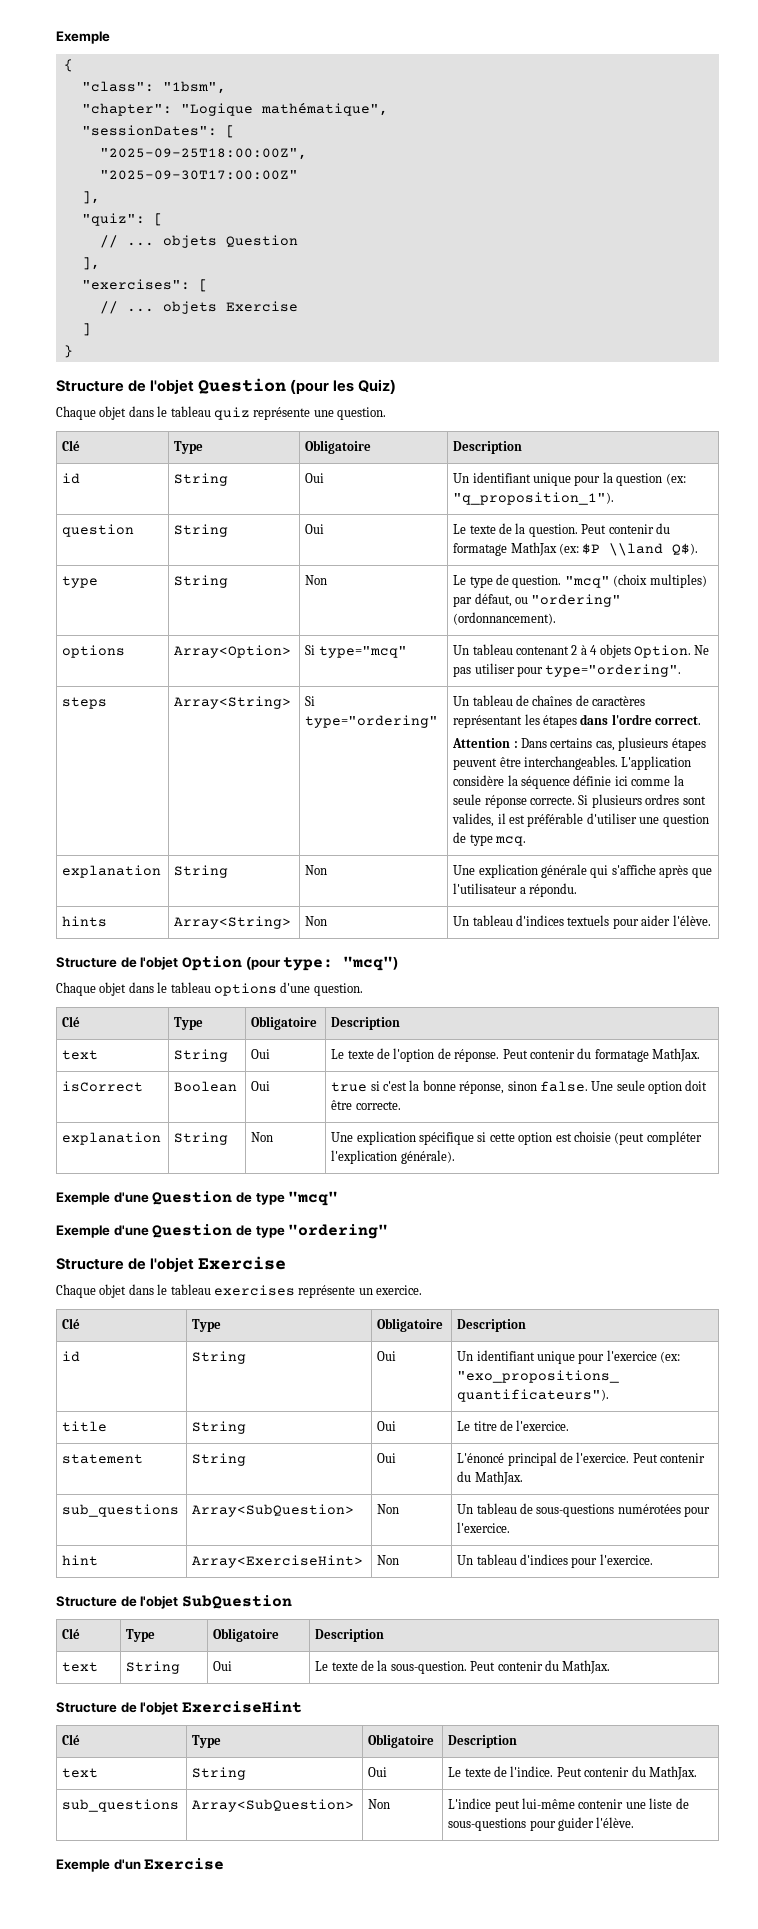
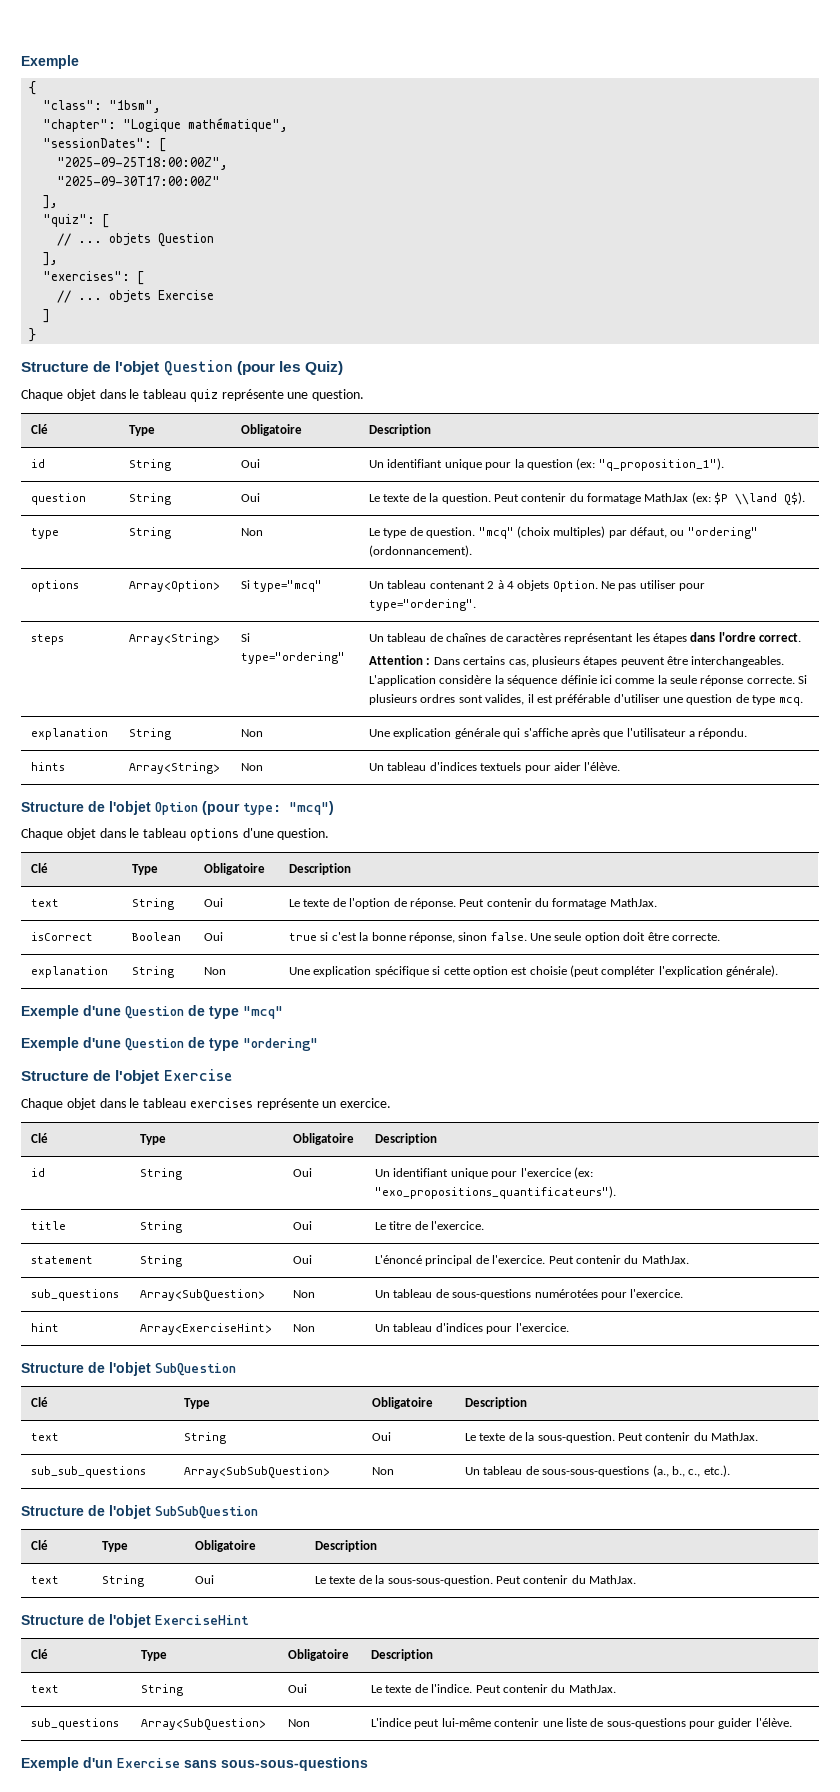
(611, 1667) none -> [31,1466,147,1478] [184,1466,331,1478] [372,1467,395,1475] [465,1465,730,1477] [21,1505,258,1519] [31,1540,49,1550] [102,1541,129,1552] [195,1540,257,1552] [315,1540,378,1552] [31,1576,60,1584] [102,1575,145,1587] [195,1575,215,1584] [315,1575,637,1586] // sub_sub_questions | Array<SubSubQuestion> | Non | Un tableau de sous-sous-questions (a., b., c., etc.). // Structure de l'objet SubSubQuestion // Clé | Type | Obligatoire | Description // text | String | Oui | Le texte de la sous-sous-question. Peut contenir du MathJax.
(225, 1864) none -> [184,1757,368,1771] sans sous-sous-questions

